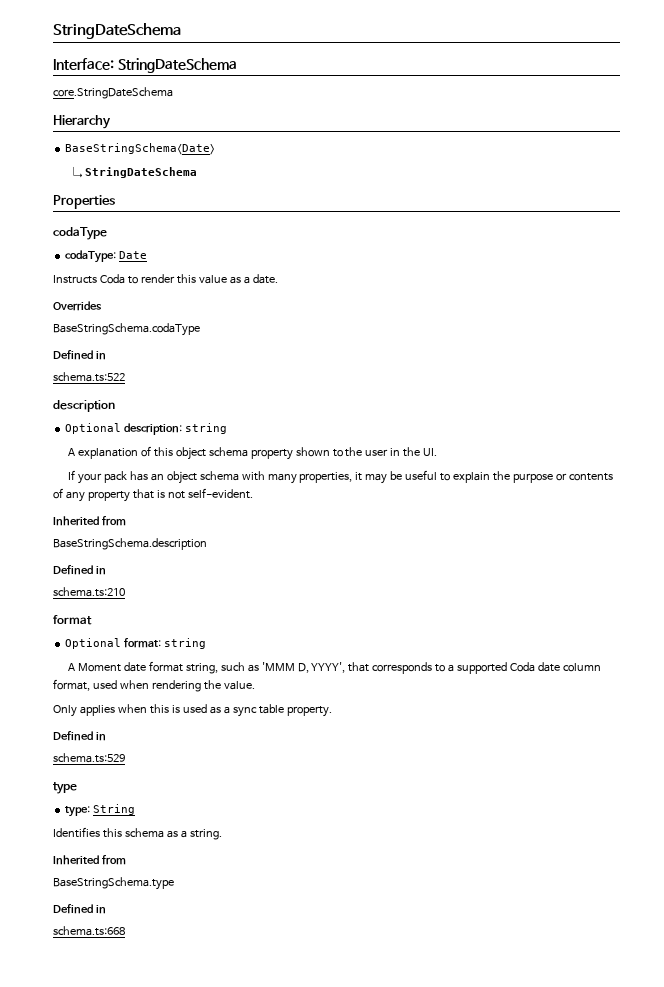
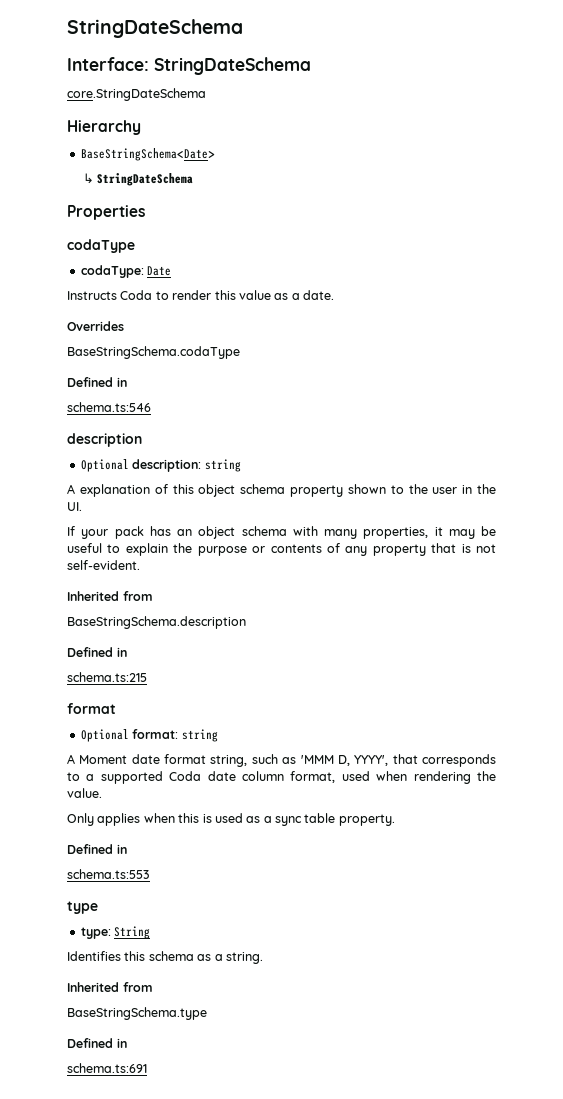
[53,372,125,382] schema.ts:522 -> [67,402,151,412] schema.ts:546
[53,587,125,597] schema.ts:210 -> [67,672,147,682] schema.ts:215
[53,753,125,763] schema.ts:529 -> [67,869,150,879] schema.ts:553
[53,926,125,936] schema.ts:668 -> [67,1063,147,1073] schema.ts:691

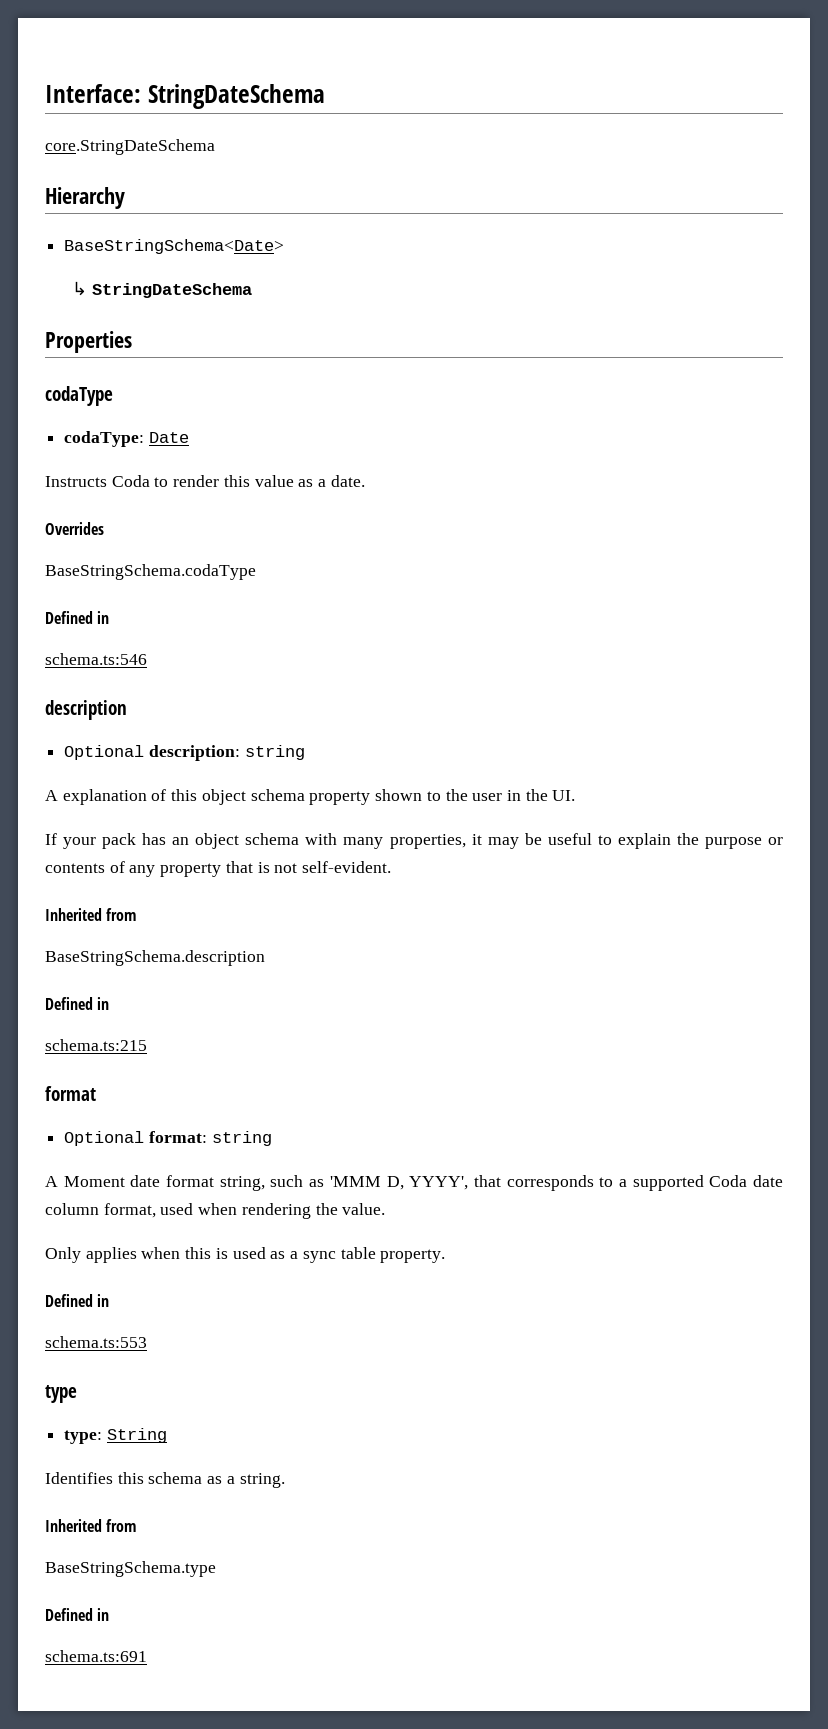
[67,19,243,38] StringDateSchema // -> (45, 93) none

